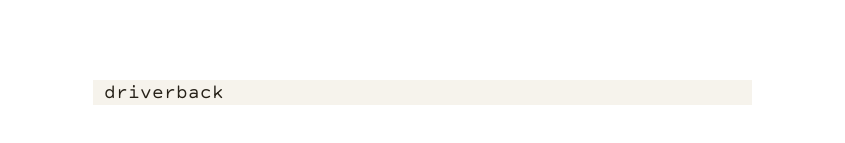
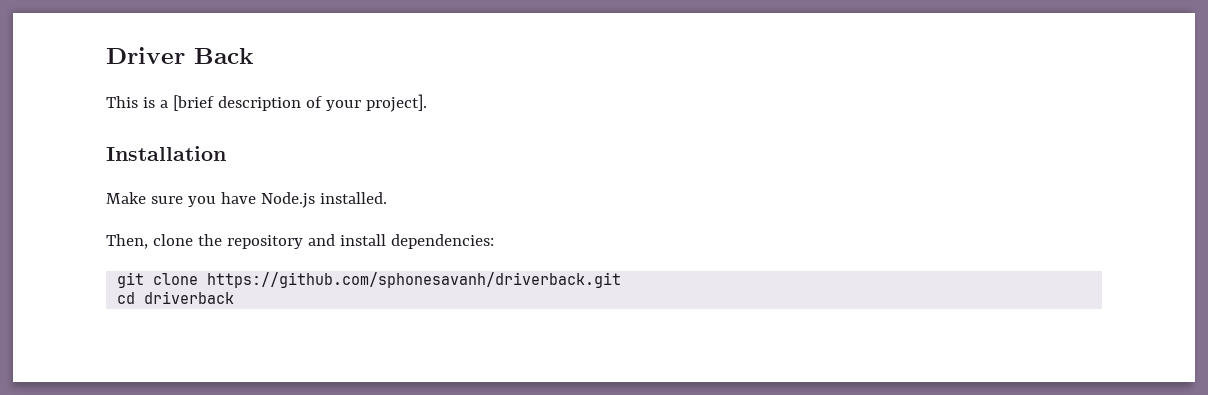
(103, 92) none -> [106,47,254,64] [106,94,427,112] [106,146,226,161] [106,192,387,208] [106,234,494,249] [117,272,622,288] [117,292,136,304] Driver Back // This is a [brief description of your project]. // Installation // Make sure you have Node.js installed. // Then, clone the repository and install dependencies: // git clone https://github.com/sphonesavanh/driverback.git // cd

